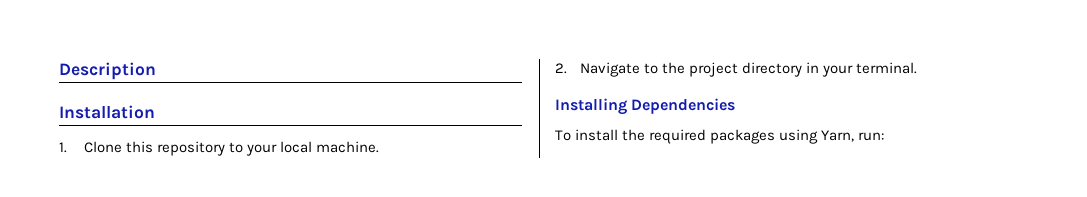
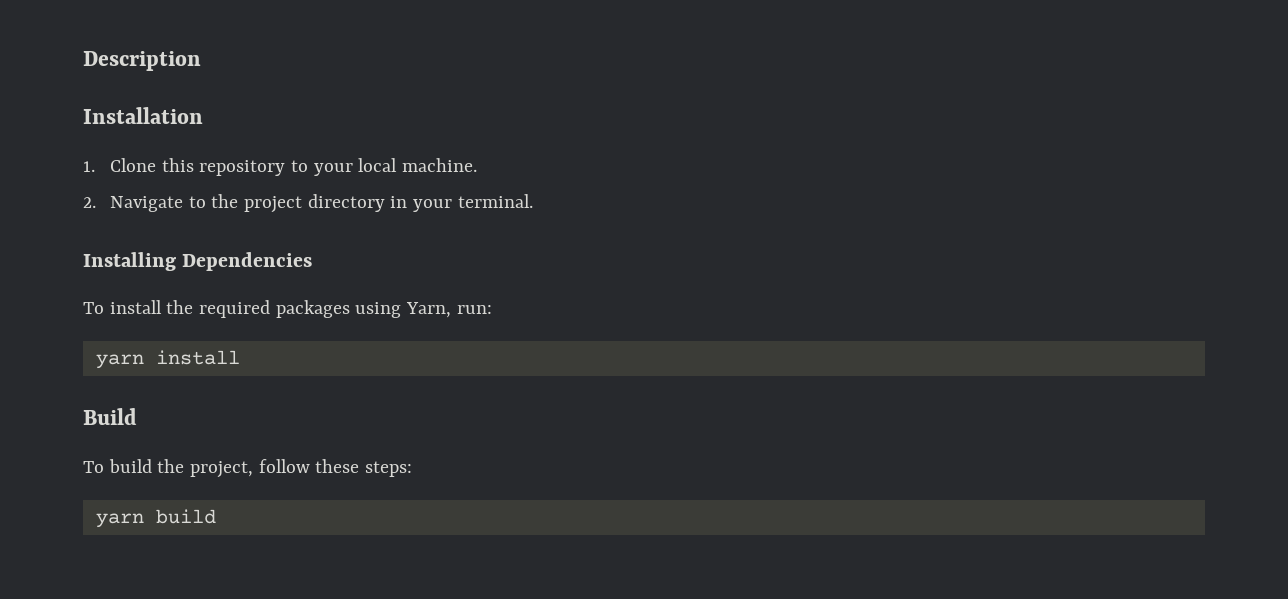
(885, 136) none -> [95,350,240,369] [83,408,137,425] [83,459,413,478] [95,509,216,528] // yarn install // Build // To build the project, follow these steps: // yarn build

